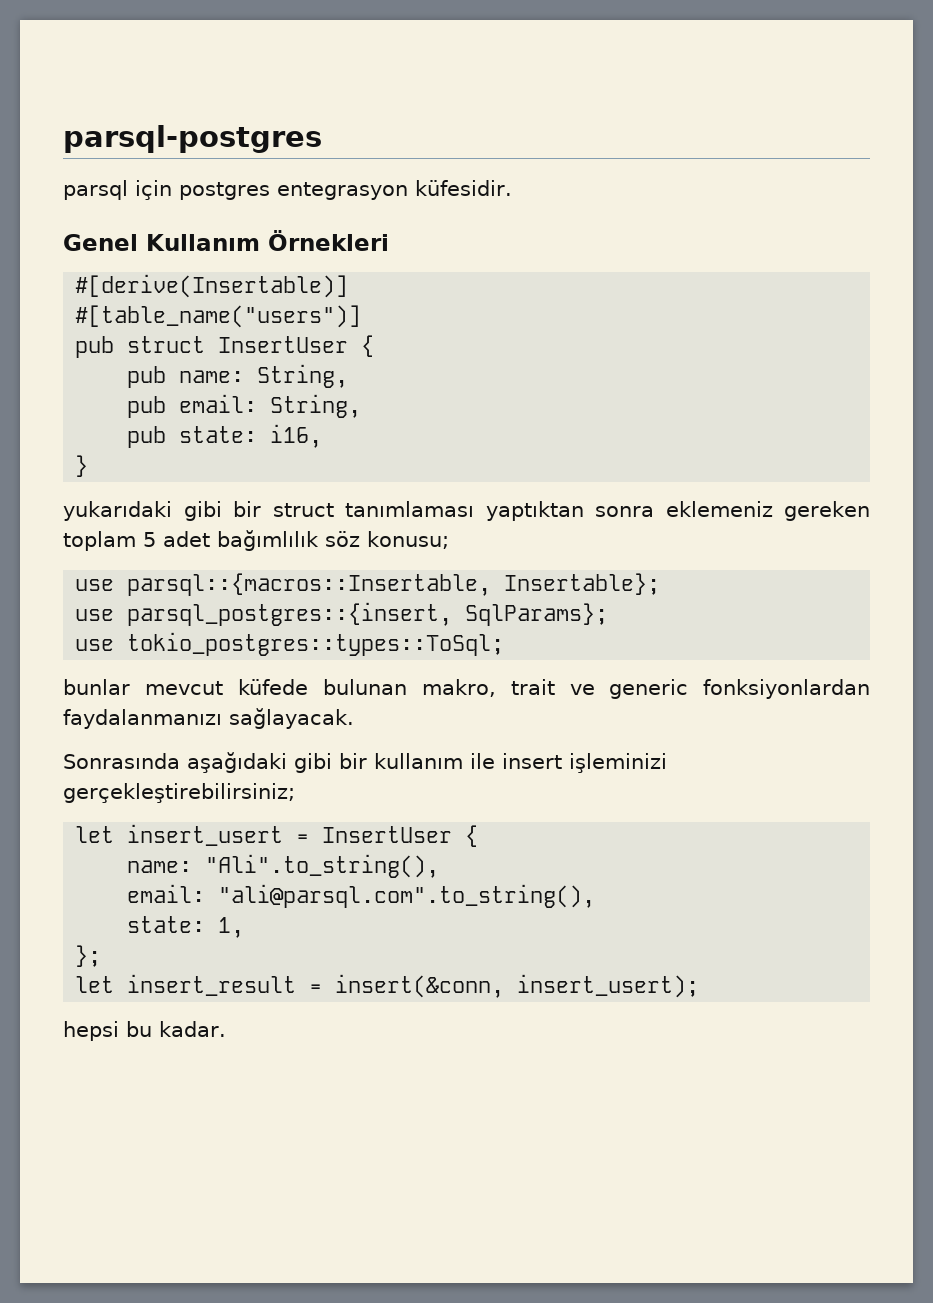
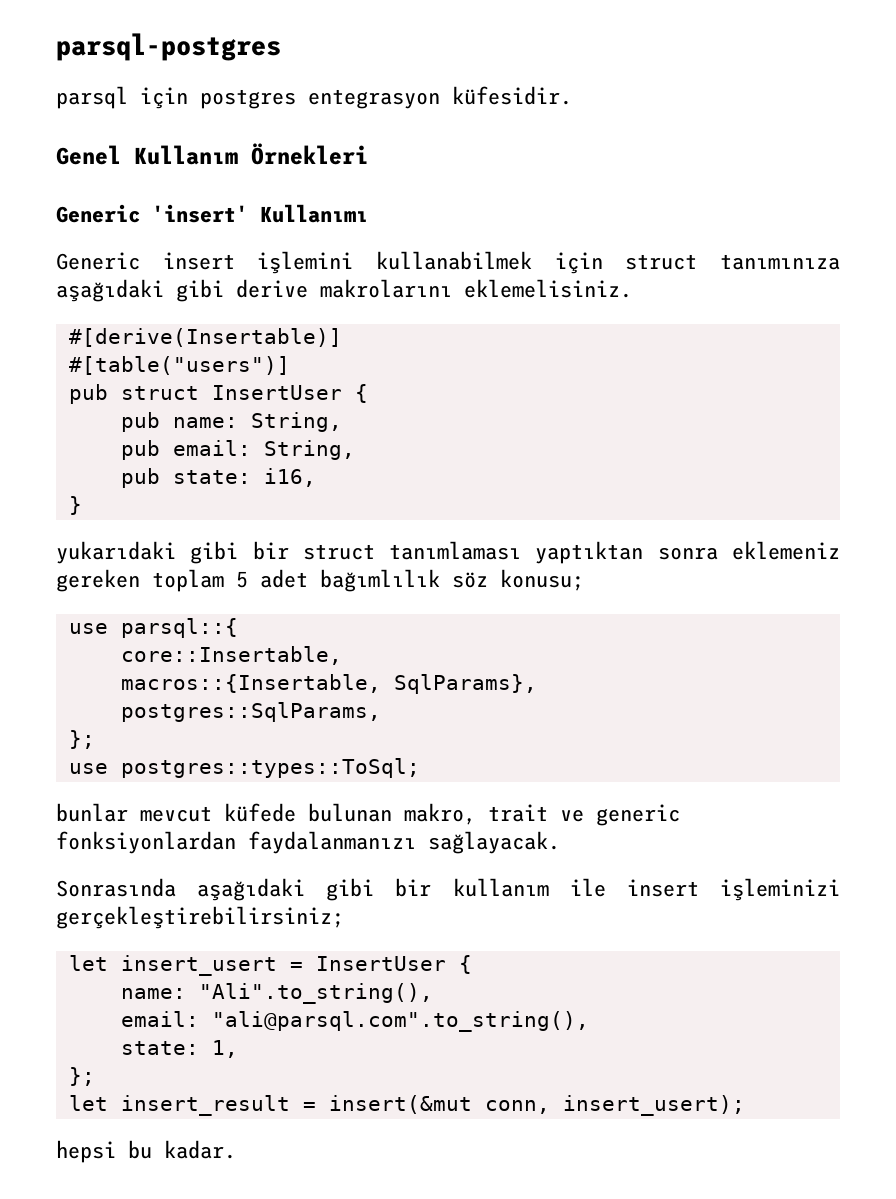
(389, 240) none -> [56,204,368,223] [56,251,840,274] [56,279,632,302] // Generic 'insert' Kullanımı // Generic insert işlemini kullanabilmek için struct tanımınıza aşağıdaki gibi derive makrolarını eklemelisiniz.
[75,305,362,328] #[table_name("users")] -> [68,356,290,375] #[table("users")]
[127,573,661,596] [75,602,609,626] [75,632,505,656] parsql::{macros::Insertable, Insertable}; // use parsql_postgres::{insert, SqlParams}; // use tokio_postgres::types::ToSql; -> [120,618,238,638] [120,646,342,665] [120,674,537,694] [120,702,381,722] [68,730,95,749] [68,758,420,778] parsql::{ // core::Insertable, // macros::{Insertable, SqlParams}, // postgres::SqlParams, // }; // use postgres::types::ToSql;
[335,974,505,998] insert(&conn, -> [328,1095,550,1114] insert(&mut conn,

